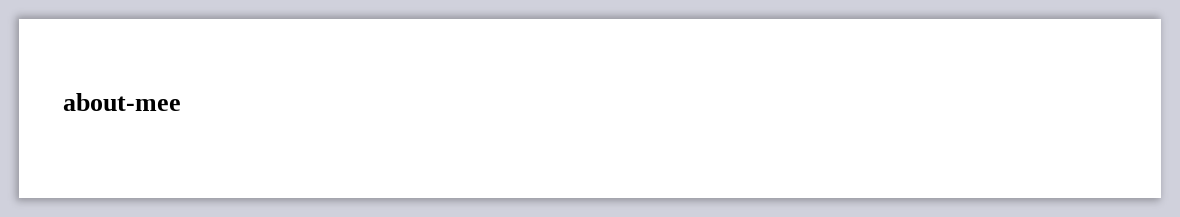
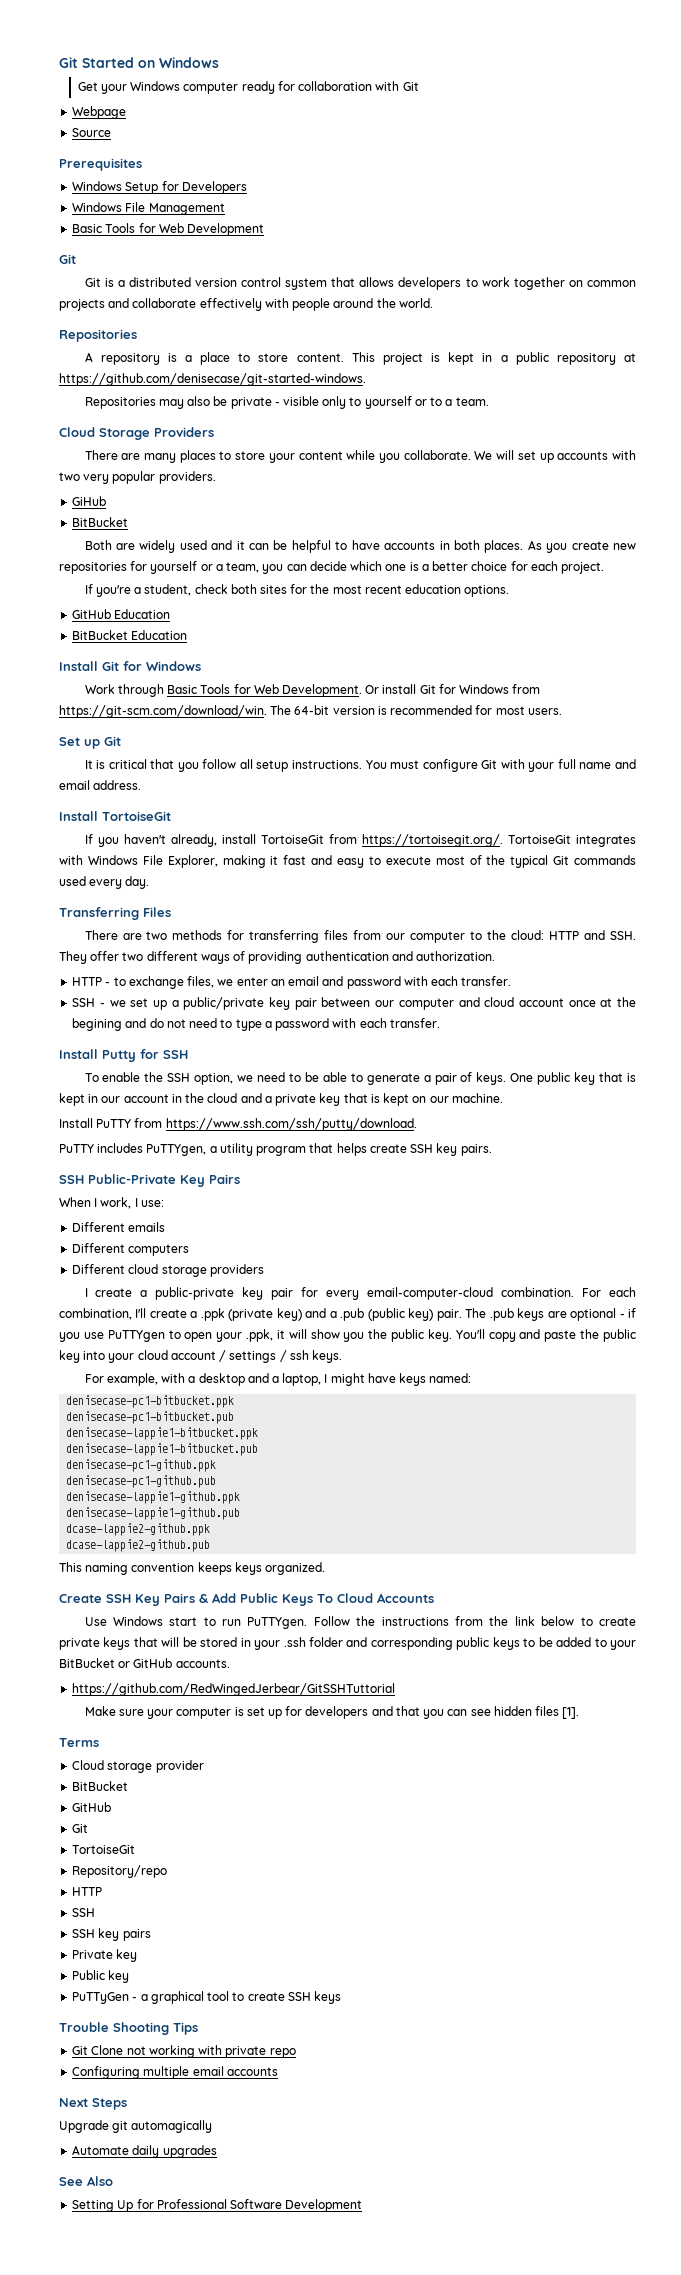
[63,93,181,111] about-mee -> [59,57,219,68] [77,81,419,94] [72,106,127,119] [72,128,112,137] [59,158,142,171] [72,181,247,194] [72,202,225,215] [72,223,265,236] [59,254,76,264] [84,277,636,290] [59,298,433,311] [59,329,137,342] [84,352,636,365] [59,373,366,386] [84,396,489,409] [59,427,214,440] [84,450,636,463] [59,471,216,484] [72,496,107,506] [72,517,129,527] [84,540,636,553] [59,561,605,574] [84,584,510,597] [72,609,171,619] [72,630,188,640] [59,661,201,671] [84,684,541,697] [59,705,562,718] [59,736,121,749] [84,759,636,772] [59,780,142,790] [59,811,171,821] [84,834,636,847] [59,855,636,868] [59,876,150,889] [59,907,171,920] [84,930,636,943] [59,951,496,964] [72,976,512,989] [72,997,636,1010] [72,1018,440,1031] [59,1049,188,1062] [84,1072,636,1085] [59,1093,503,1106] [59,1118,417,1131] [59,1143,492,1156] [59,1174,240,1187] [59,1197,164,1209] [72,1222,166,1232] [72,1243,190,1256] [72,1264,264,1277] [84,1287,636,1300] [59,1308,636,1321] [59,1329,637,1342] [59,1350,343,1363] [84,1373,472,1386] [66,1395,235,1408] [66,1411,235,1424] [66,1427,259,1440] [66,1443,259,1456] [66,1459,217,1472] [66,1475,217,1488] [66,1491,241,1504] [66,1507,241,1520] [66,1523,211,1536] [66,1539,211,1552] [59,1562,326,1575] [59,1593,434,1606] [84,1616,637,1629] [59,1637,636,1650] [59,1658,230,1668] [72,1683,396,1696] [84,1706,580,1719] [59,1738,99,1747] [72,1760,204,1773] [72,1781,129,1791] [72,1802,112,1812] [72,1824,89,1833] [72,1845,136,1854] [72,1865,168,1878] [72,1887,103,1896] [72,1908,96,1917] [72,1928,151,1941] [72,1949,138,1962] [72,1970,130,1983] [72,1991,342,2004] [59,2022,198,2035] [72,2045,296,2058] [72,2066,278,2079] [59,2098,127,2110] [59,2120,213,2133] [72,2145,217,2158] [59,2176,113,2186] [72,2199,363,2212] Git Started on Windows // Get your Windows computer ready for collaboration with Git // Webpage // Source // Prerequisites // Windows Setup for Developers // Windows File Management // Basic Tools for Web Development // Git // Git is a distributed version control system that allows developers to work together on common projects and collaborate effectively with people around the world. // Repositories // A repository is a place to store content. This project is kept in a public repository at https://github.com/denisecase/git-started-windows. // Repositories may also be private - visible only to yourself or to a team. // Cloud Storage Providers // There are many places to store your content while you collaborate. We will set up accounts with two very popular providers. // GiHub // BitBucket // Both are widely used and it can be helpful to have accounts in both places. As you create new repositories for yourself or a team, you can decide which one is a better choice for each project. // If you're a student, check both sites for the most recent education options. // GitHub Education // BitBucket Education // Install Git for Windows // Work through Basic Tools for Web Development. Or install Git for Windows from https://git-scm.com/download/win. The 64-bit version is recommended for most users. // Set up Git // It is critical that you follow all setup instructions. You must configure Git with your full name and email address. // Install TortoiseGit // If you haven't already, install TortoiseGit from https://tortoisegit.org/. TortoiseGit integrates with Windows File Explorer, making it fast and easy to execute most of the typical Git commands used every day. // Transferring Files // There are two methods for transferring files from our computer to the cloud: HTTP and SSH. They offer two different ways of providing authentication and authorization. // HTTP - to exchange files, we enter an email and password with each transfer. // SSH - we set up a public/private key pair between our computer and cloud account once at the begining and do not need to type a password with each transfer. // Install Putty for SSH // To enable the SSH option, we need to be able to generate a pair of keys. One public key that is kept in our account in the cloud and a private key that is kept on our machine. // Install PuTTY from https://www.ssh.com/ssh/putty/download. // PuTTY includes PuTTYgen, a utility program that helps create SSH key pairs. // SSH Public-Private Key Pairs // When I work, I use: // Different emails // Different computers // Different cloud storage providers // I create a public-private key pair for every email-computer-cloud combination. For each combination, I'll create a .ppk (private key) and a .pub (public key) pair. The .pub keys are optional - if you use PuTTYgen to open your .ppk, it will show you the public key. You'll copy and paste the public key into your cloud account / settings / ssh keys. // For example, with a desktop and a laptop, I might have keys named: // denisecase-pc1-bitbucket.ppk // denisecase-pc1-bitbucket.pub // denisecase-lappie1-bitbucket.ppk // denisecase-lappie1-bitbucket.pub // denisecase-pc1-github.ppk // denisecase-pc1-github.pub // denisecase-lappie1-github.ppk // denisecase-lappie1-github.pub // dcase-lappie2-github.ppk // dcase-lappie2-github.pub // This naming convention keeps keys organized. // Create SSH Key Pairs & Add Public Keys To Cloud Accounts // Use Windows start to run PuTTYgen. Follow the instructions from the link below to create private keys that will be stored in your .ssh folder and corresponding public keys to be added to your BitBucket or GitHub accounts. // https://github.com/RedWingedJerbear/GitSSHTuttorial // Make sure your computer is set up for developers and that you can see hidden files [1]. // Terms // Cloud storage provider // BitBucket // GitHub // Git // TortoiseGit // Repository/repo // HTTP // SSH // SSH key pairs // Private key // Public key // PuTTyGen - a graphical tool to create SSH keys // Trouble Shooting Tips // Git Clone not working with private repo // Configuring multiple email accounts // Next Steps // Upgrade git automagically // Automate daily upgrades // See Also // Setting Up for Professional Software Development

